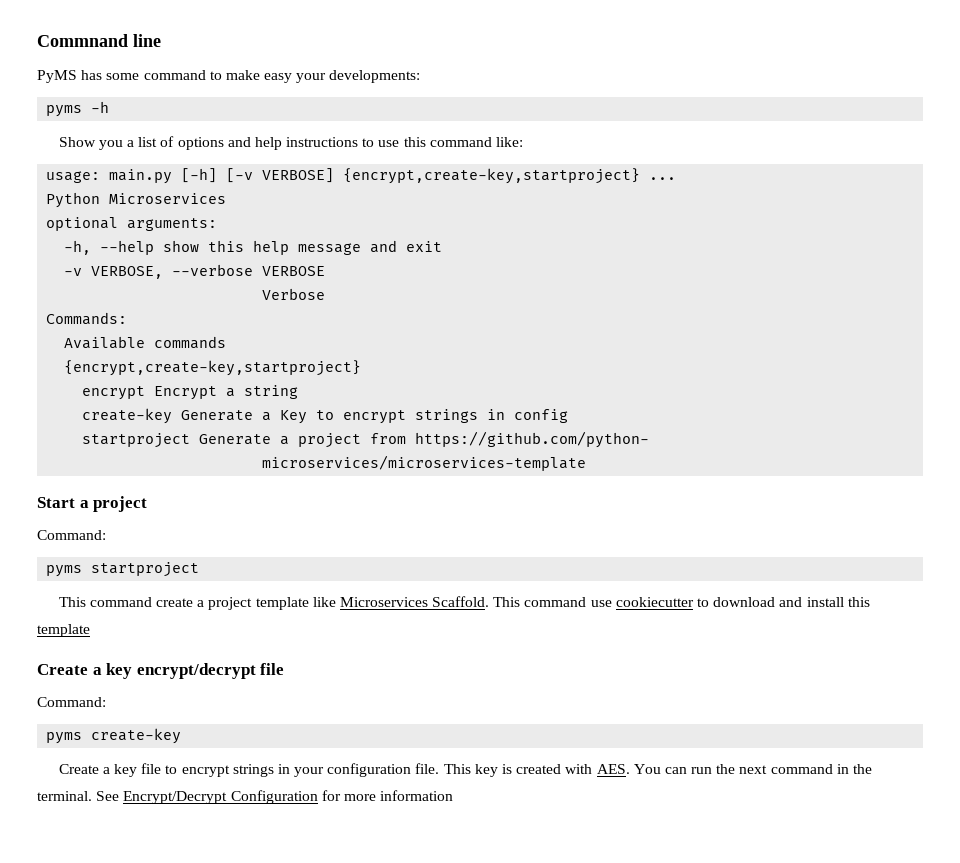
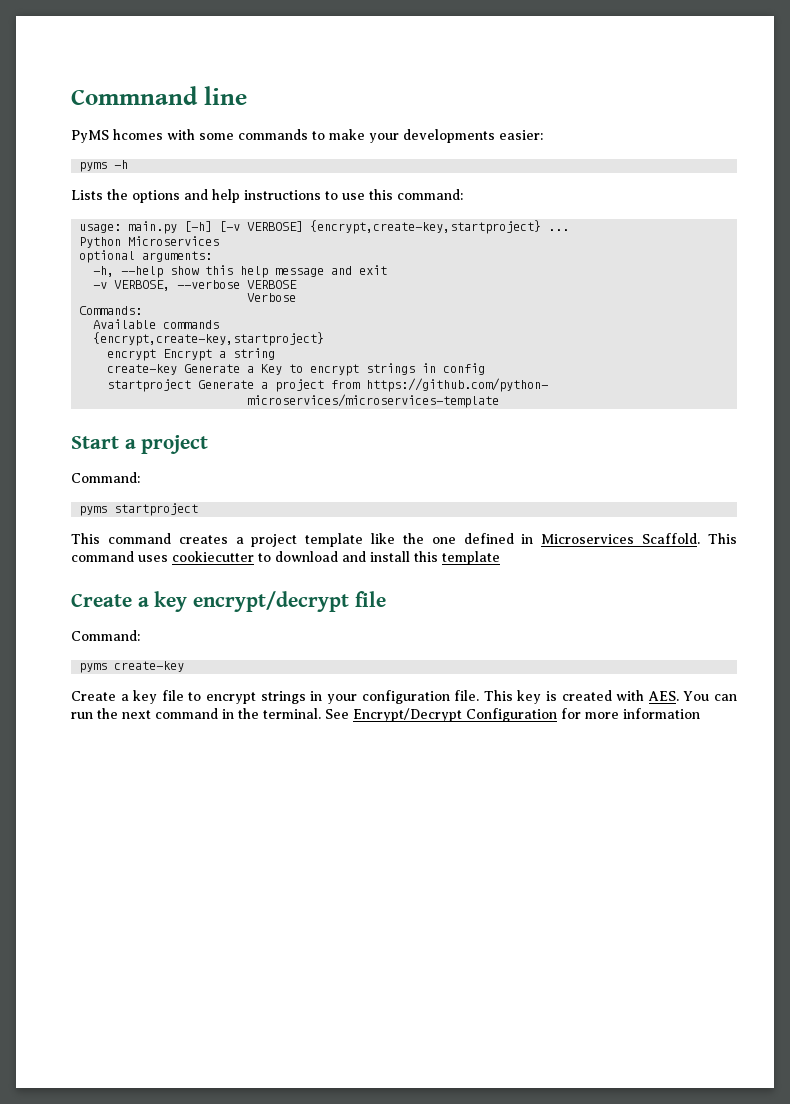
[81,70,421,83] [46,101,110,117] [58,136,175,150] has some command to make easy your developments: // pyms -h // Show you a list of -> [113,129,543,143] [79,160,129,172] [71,189,128,200] hcomes with some commands to make your developments easier: // pyms -h // Lists the
[429,137,523,147] command like: -> [397,189,463,200] command:
[155,598,193,607] create -> [178,535,228,544] creates
(336, 602) none -> [402,533,534,544] the one defined in
[590,600,612,607] use -> [138,555,168,562] uses

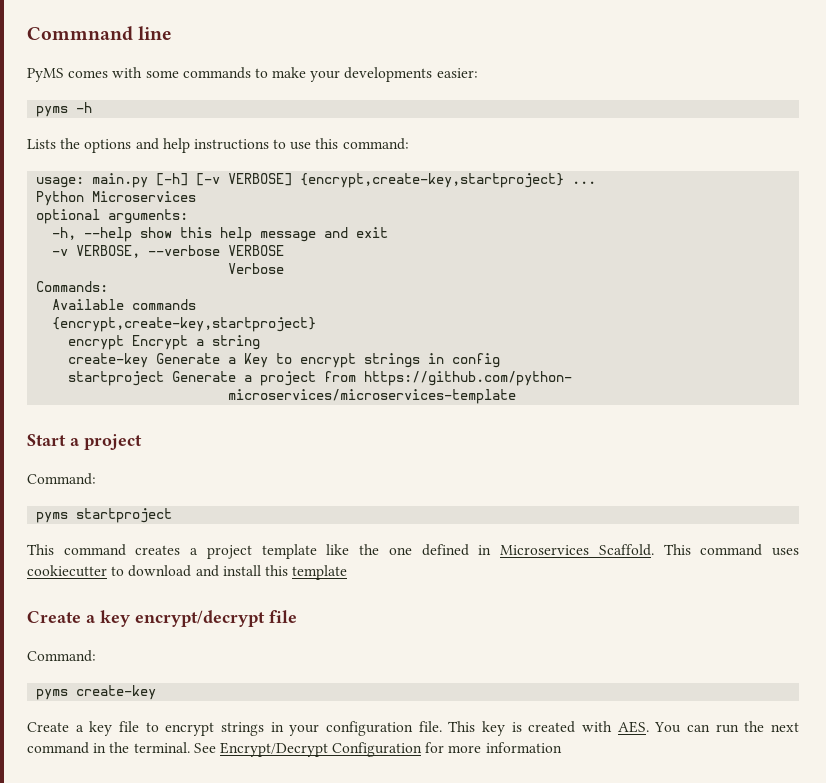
[113,129,163,140] hcomes -> [68,70,109,78] comes

